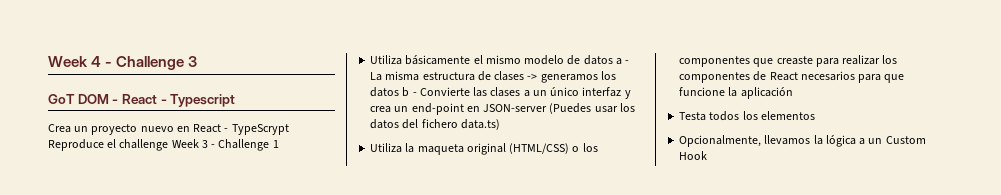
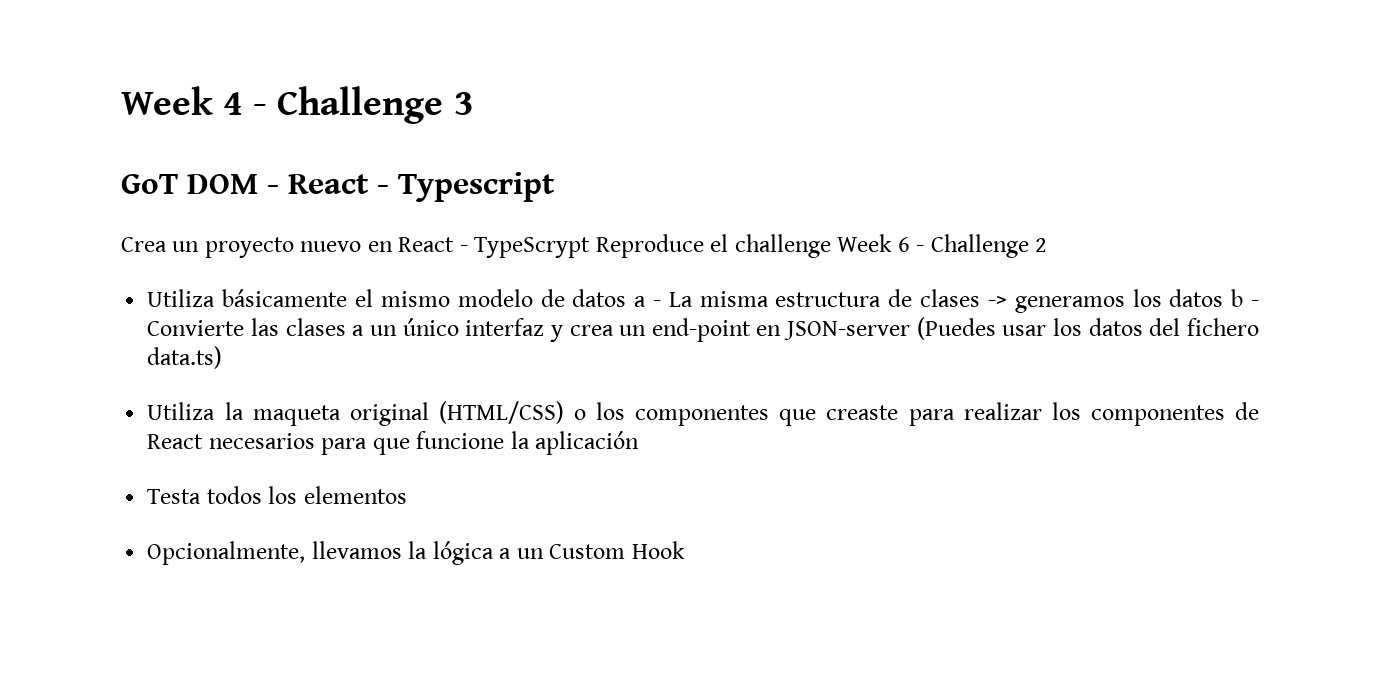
[201,139,279,151] 3 - Challenge 1 -> [897,234,1048,258] 6 - Challenge 2

